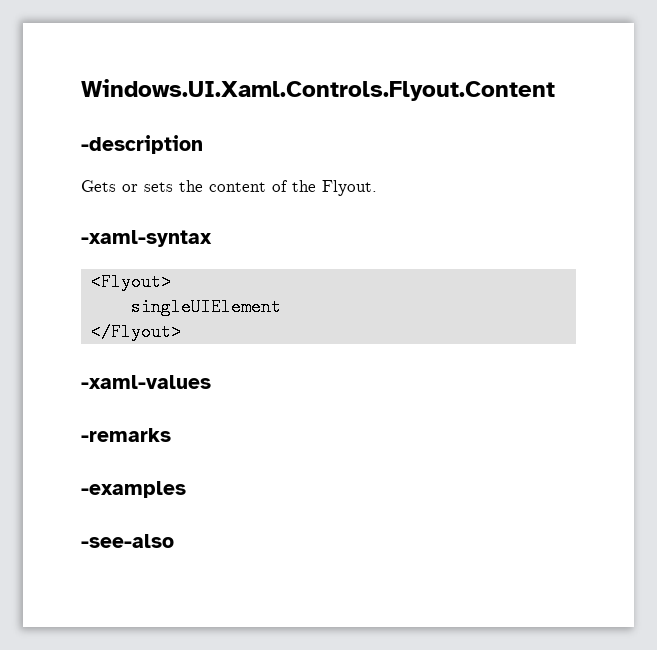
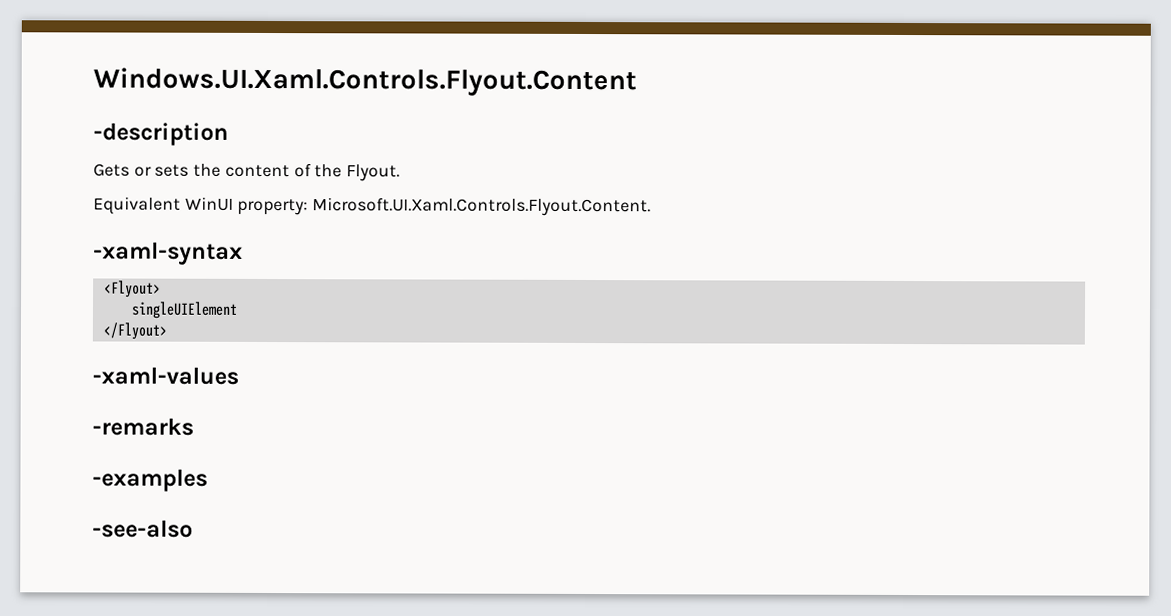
(377, 188) none -> [93,196,652,217] // Equivalent WinUI property: Microsoft.UI.Xaml.Controls.Flyout.Content.

